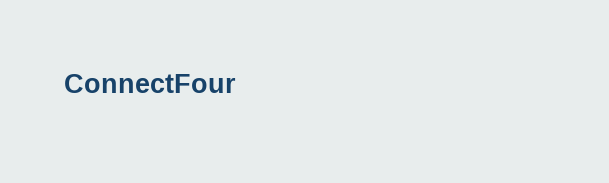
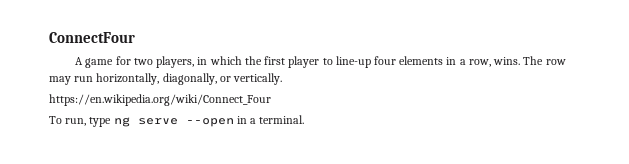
(236, 83) none -> [75,56,566,68] [49,73,283,85] [49,94,271,106] [49,115,305,127] // A game for two players, in which the first player to line-up four elements in a row, wins. The row may run horizontally, diagonally, or vertically. // https://en.wikipedia.org/wiki/Connect_Four // To run, type ng serve --open in a terminal.

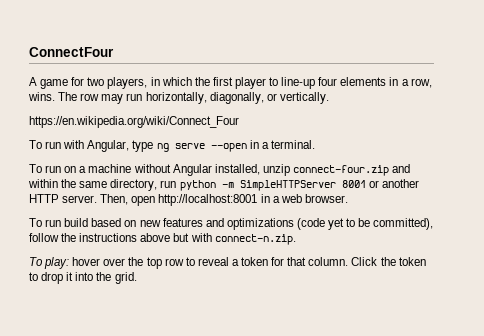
[65,118,87,126] run, -> [45,140,130,152] run with Angular,
(305, 119) none -> [29,164,411,176] [28,179,419,191] [29,194,348,206] [29,218,434,230] [29,233,296,245] [29,257,426,269] [29,272,137,284] // To run on a machine without Angular installed, unzip connect-four.zip and within the same directory, run python -m SimpleHTTPServer 8001 or another HTTP server. Then, open http://localhost:8001 in a web browser. // To run build based on new features and optimizations (code yet to be committed), follow the instructions above but with connect-n.zip. // To play: hover over the top row to reveal a token for that column. Click the token to drop it into the grid.

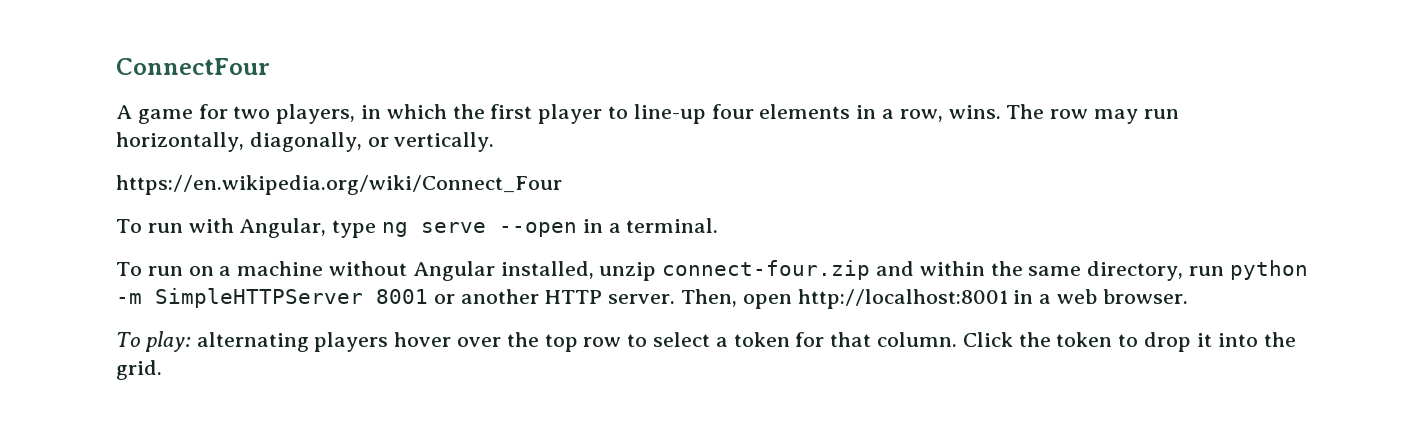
[29,218,434,230] [29,233,296,245] // To run build based on new features and optimizations (code yet to be committed), follow the instructions above but with connect-n.zip. -> (1188, 296) none
(70, 263) none -> [196,332,389,352] alternating players
[197,257,229,266] reveal -> [653,332,711,347] select

